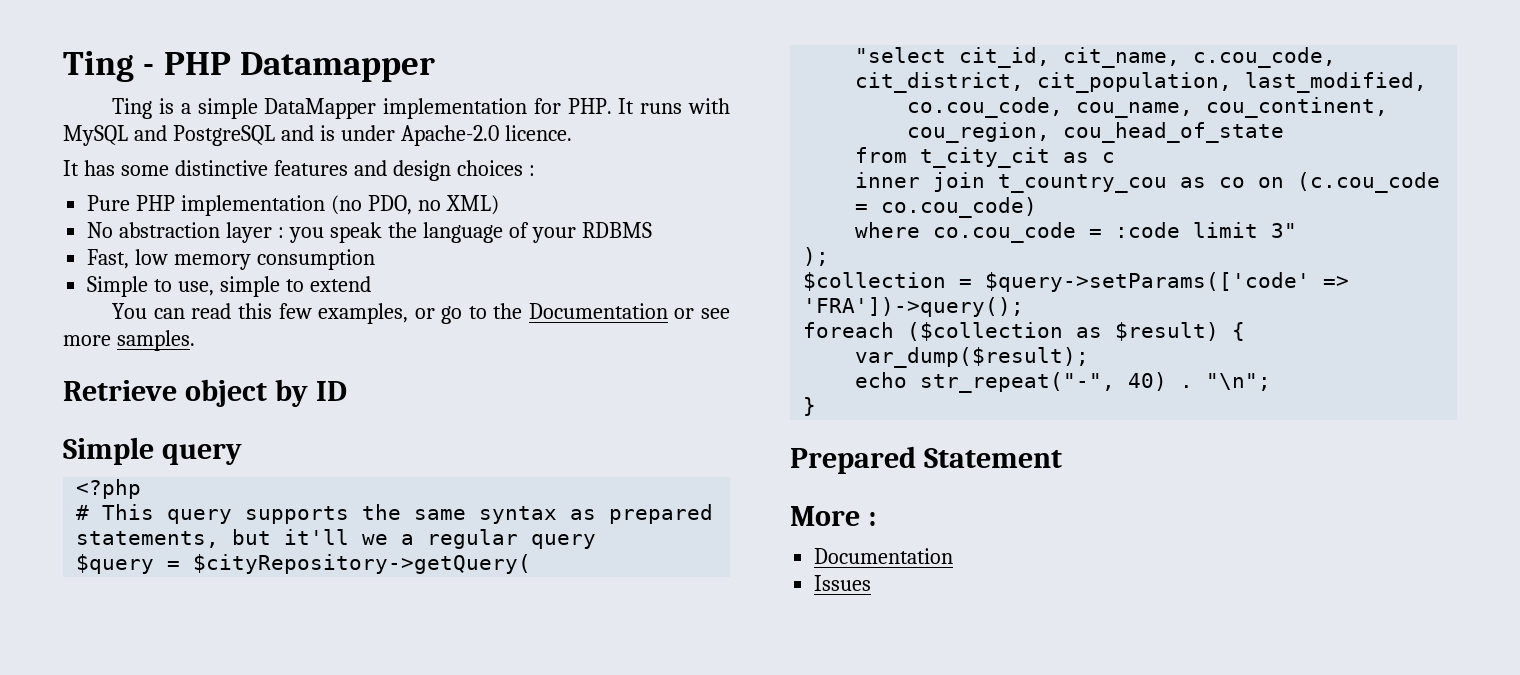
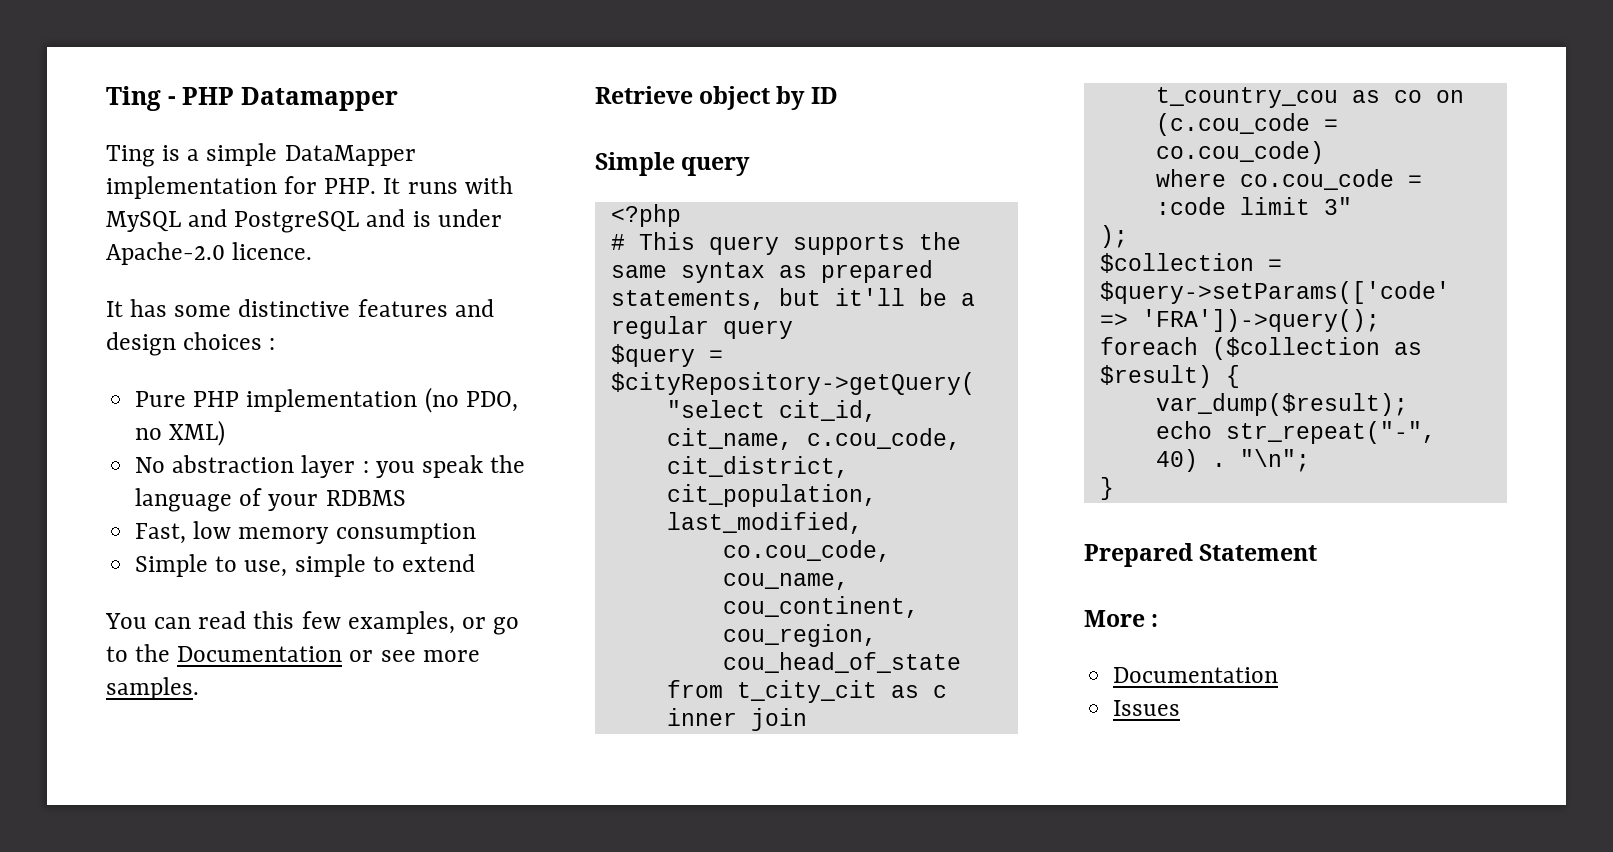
[362,534,389,545] we -> [918,288,947,306] be

